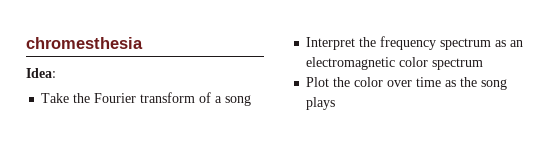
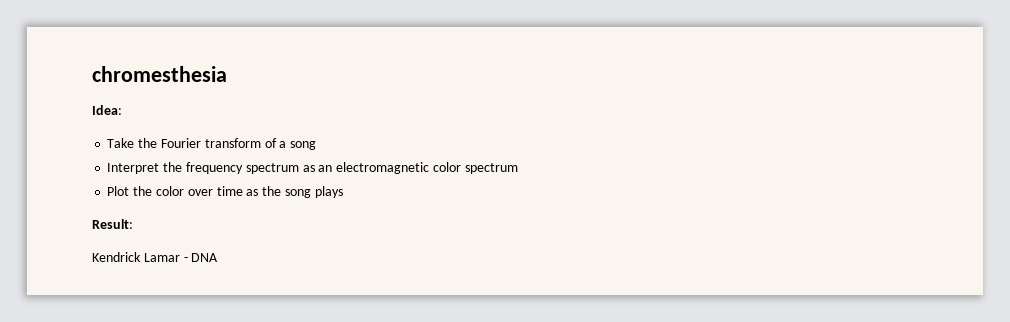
(336, 103) none -> [92,219,133,229] [92,252,219,262] // Result: // Kendrick Lamar - DNA

